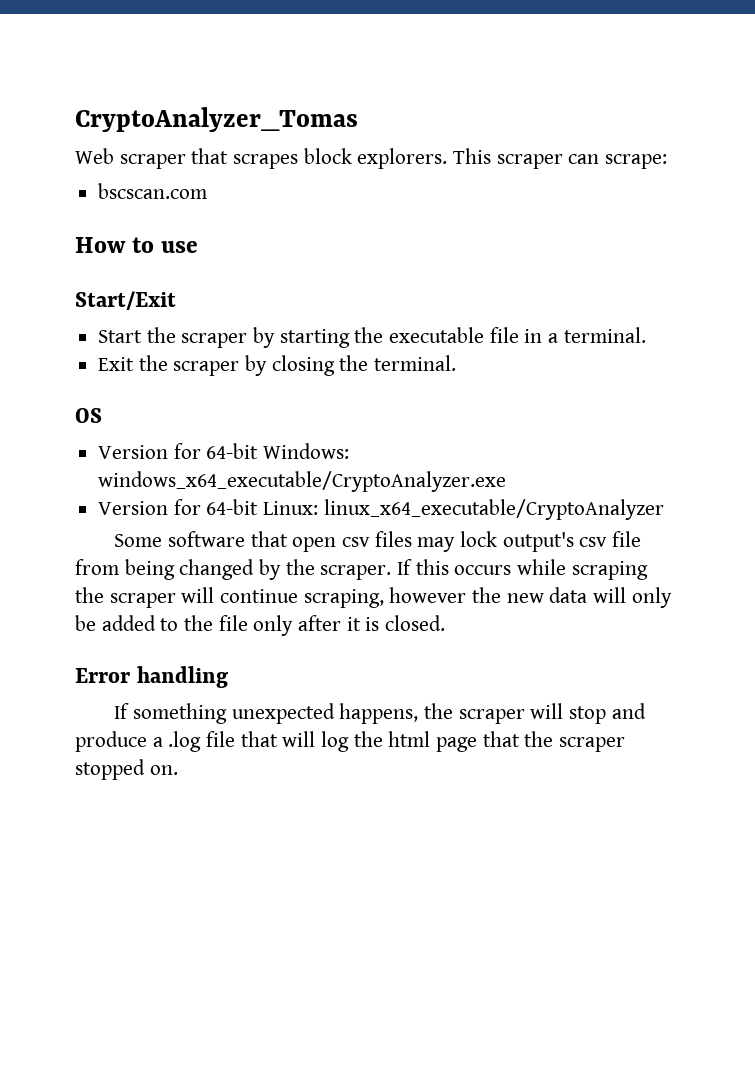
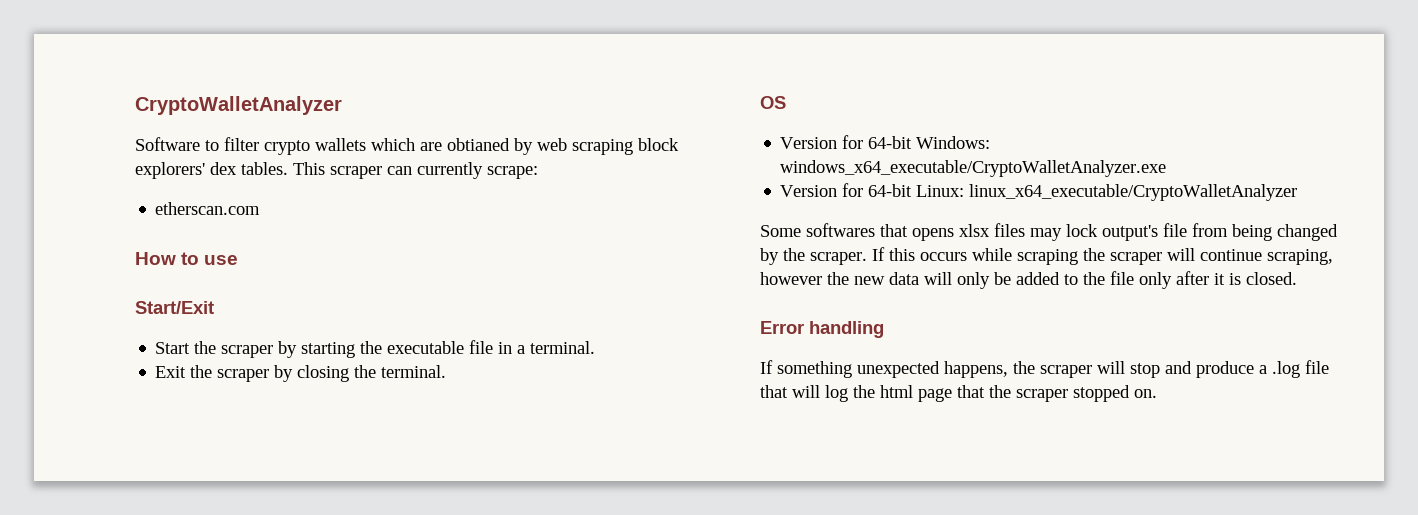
[75,107,358,132] [75,148,448,169] CryptoAnalyzer_Tomas // Web scraper that scrapes block explorers. -> [135,96,342,115] [135,137,679,155] [135,162,288,179] CryptoWalletAnalyzer // Software to filter crypto wallets which are obtianed by web scraping block explorers' dex tables.
(600, 159) none -> [417,162,483,179] currently
[98,183,208,199] bscscan.com -> [155,202,261,215] etherscan.com
[98,471,507,492] windows_x64_executable/CryptoAnalyzer.exe -> [780,160,1167,177] windows_x64_executable/CryptoWalletAnalyzer.exe
[323,499,664,520] linux_x64_executable/CryptoAnalyzer -> [969,184,1298,201] linux_x64_executable/CryptoWalletAnalyzer
[168,531,371,552] software that open csv -> [806,223,990,241] softwares that opens xlsx
[579,537,608,547] csv -> (1158, 233) none

